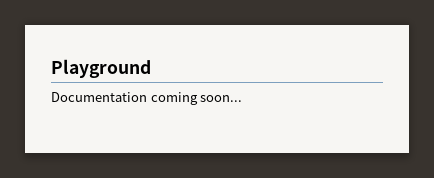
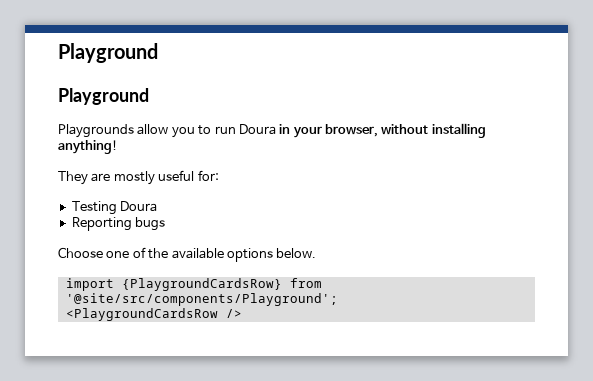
[51,59,151,78] [51,92,243,105] Playground // Documentation coming soon... -> [58,43,158,63] [58,88,149,105] [58,123,486,138] [58,140,118,154] [58,170,219,185] [71,201,158,215] [71,217,166,231] [58,247,317,262] [65,278,322,291] [65,293,338,306] [65,308,242,321] Playground // Playground // Playgrounds allow you to run Doura in your browser, without installing anything! // They are mostly useful for: // Testing Doura // Reporting bugs // Choose one of the available options below. // import {PlaygroundCardsRow} from '@site/src/components/Playground'; // <PlaygroundCardsRow />

